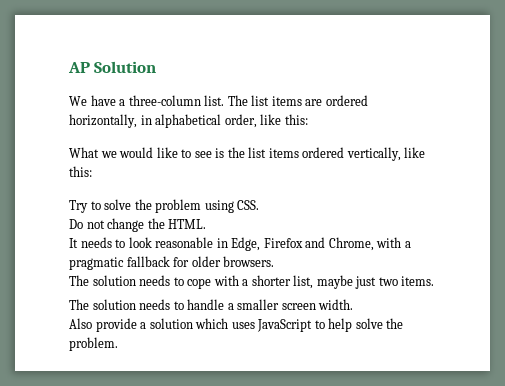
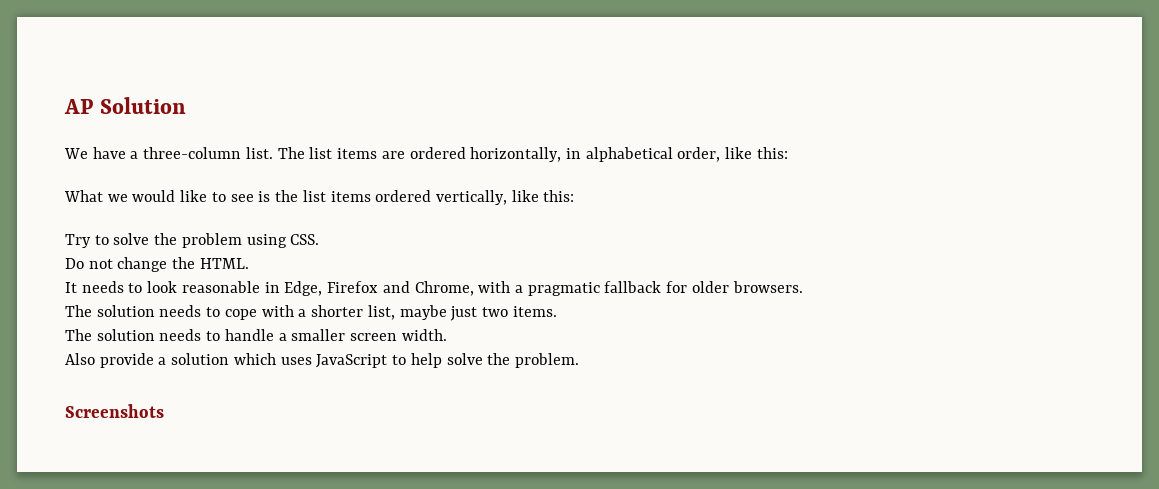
(118, 344) none -> [65,404,164,418] // Screenshots

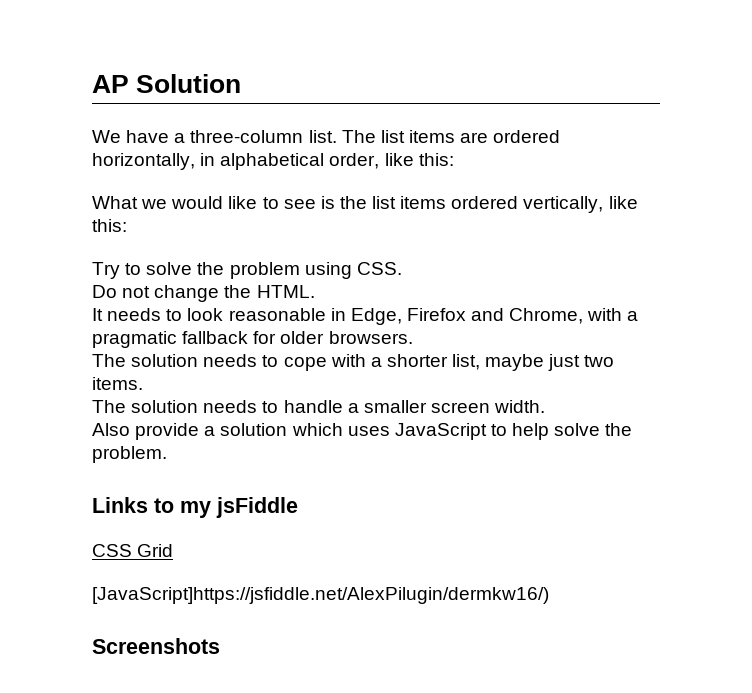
(579, 360) none -> [92,497,298,518] [92,544,174,557] [92,587,549,604] // Links to my jsFiddle // CSS Grid // [JavaScript]https://jsfiddle.net/AlexPilugin/dermkw16/)

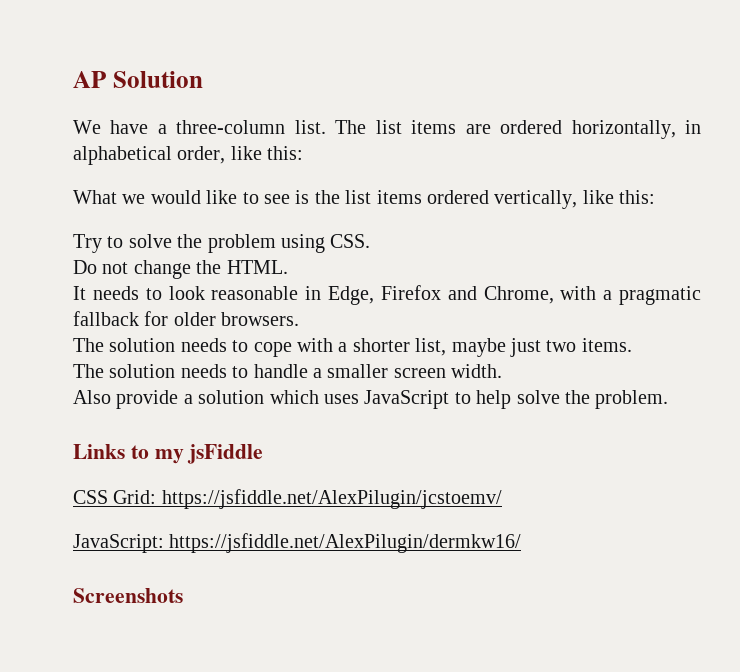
[137,544,174,557] [92,587,549,604] Grid // [JavaScript]https://jsfiddle.net/AlexPilugin/dermkw16/) -> [113,489,502,509] [73,533,522,553] Grid: https://jsfiddle.net/AlexPilugin/jcstoemv/ // JavaScript: https://jsfiddle.net/AlexPilugin/dermkw16/

